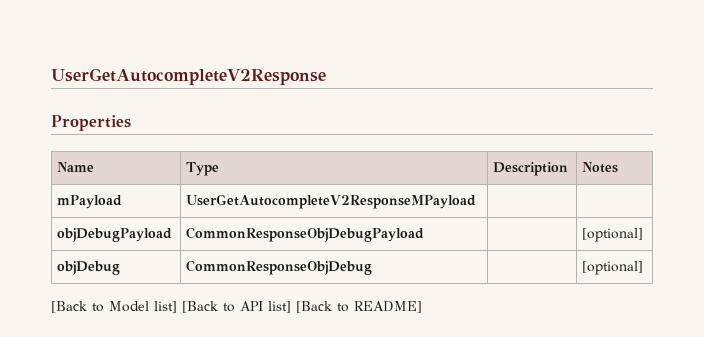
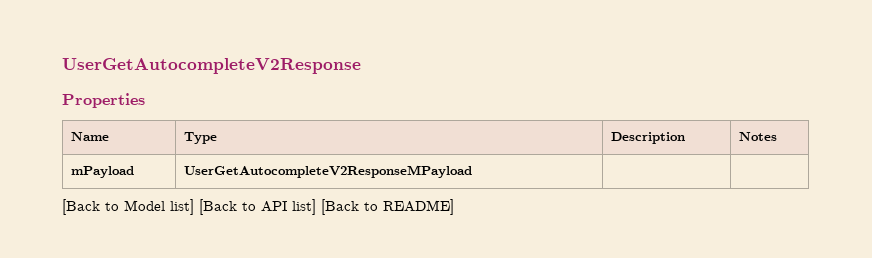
[57,228,173,242] [186,227,425,242] [582,228,644,242] [57,261,121,275] [186,260,373,275] [582,261,644,275] // objDebugPayload | CommonResponseObjDebugPayload | | [optional] // objDebug | CommonResponseObjDebug | | [optional] -> (472, 171) none

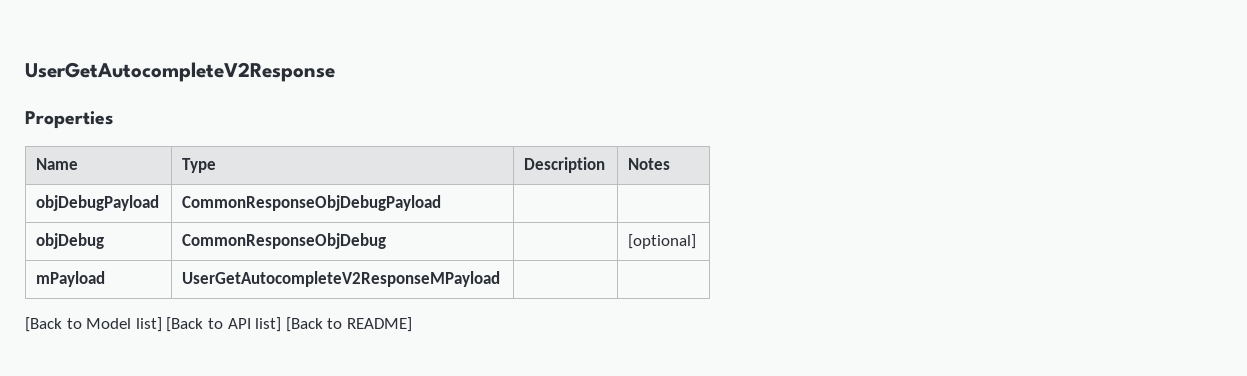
(777, 136) none -> [36,195,160,211] [182,195,442,211] [36,233,105,249] [182,233,387,249] [628,234,697,249] // objDebugPayload | CommonResponseObjDebugPayload | | // objDebug | CommonResponseObjDebug | | [optional]

